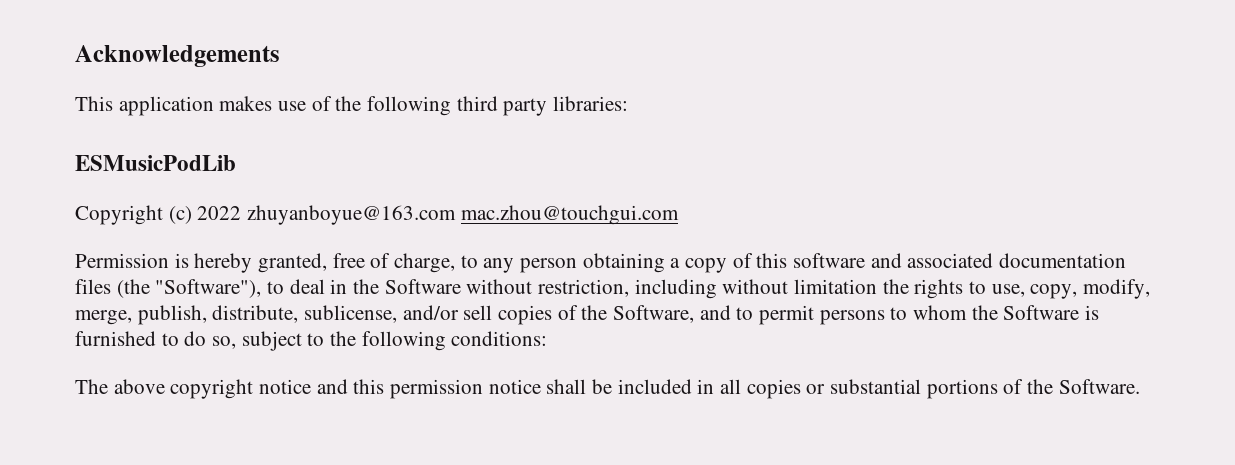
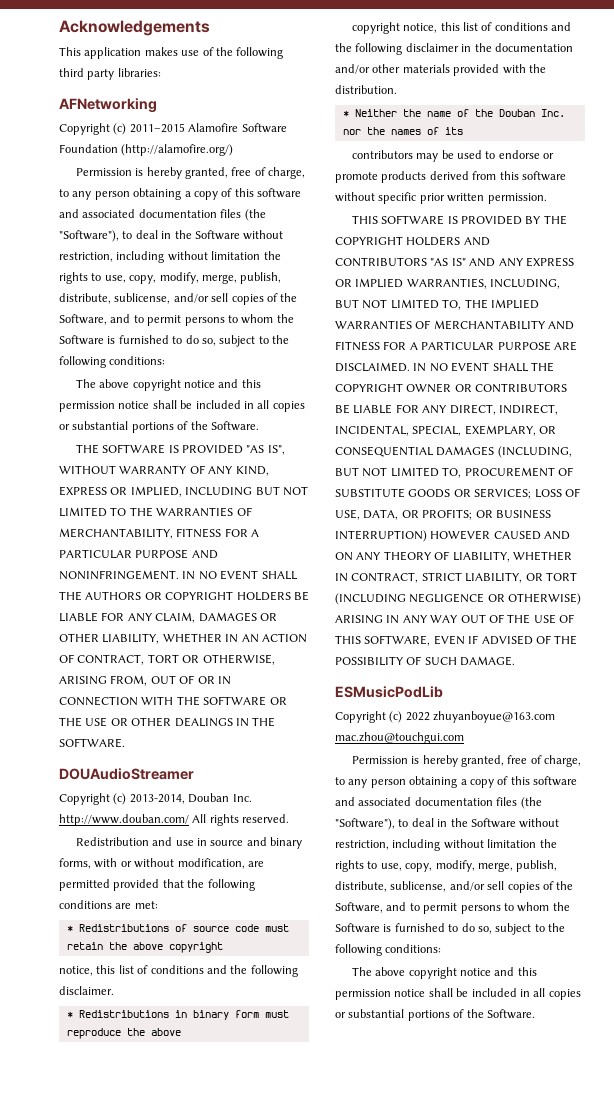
(629, 103) none -> [59,98,157,113] [59,123,287,135] [59,144,234,156] [75,167,306,179] [59,188,301,200] [59,209,266,221] [59,230,284,242] [59,251,281,263] [59,272,282,284] [59,293,298,305] [59,314,294,326] [59,335,289,347] [59,356,166,368] [75,379,261,391] [59,400,305,412] [59,421,259,433] [75,444,285,455] [59,465,269,476] [59,486,308,497] [59,507,252,517] [59,528,260,539] [59,549,218,559] [59,570,298,580] [59,591,309,601] [59,612,277,623] [59,633,307,644] [59,654,275,665] [59,675,231,686] [59,696,287,706] [59,717,276,727] [59,738,125,748] [59,768,194,780] [59,793,252,805] [59,814,290,826] [75,837,303,849] [59,858,264,869] [59,879,255,891] [59,900,158,909] [66,924,289,932] [66,942,223,953] [59,965,298,977] [59,986,114,995] [66,1010,289,1020] [66,1028,181,1039] [351,22,572,34] [335,43,573,55] [335,64,546,76] [335,85,397,94] [342,109,565,117] [342,127,463,135] [351,150,555,162] [335,171,566,183] [335,192,547,204] [351,215,567,225] [335,236,490,246] [335,257,574,267] [335,278,561,289] [335,299,539,310] [335,320,575,330] [335,341,577,351] [335,362,554,372] [335,383,568,393] [335,404,558,415] [335,425,557,436] [335,446,572,458] [335,467,573,478] [335,488,580,499] [335,509,551,520] [335,530,571,542] [335,551,572,562] [335,572,577,583] [335,593,582,605] [335,614,574,624] [335,635,578,646] [335,656,516,666] // AFNetworking // Copyright (c) 2011–2015 Alamofire Software Foundation (http://alamofire.org/) // Permission is hereby granted, free of charge, to any person obtaining a copy of this software and associated documentation files (the "Software"), to deal in the Software without restriction, including without limitation the rights to use, copy, modify, merge, publish, distribute, sublicense, and/or sell copies of the Software, and to permit persons to whom the Software is furnished to do so, subject to the following conditions: // The above copyright notice and this permission notice shall be included in all copies or substantial portions of the Software. // THE SOFTWARE IS PROVIDED "AS IS", WITHOUT WARRANTY OF ANY KIND, EXPRESS OR IMPLIED, INCLUDING BUT NOT LIMITED TO THE WARRANTIES OF MERCHANTABILITY, FITNESS FOR A PARTICULAR PURPOSE AND NONINFRINGEMENT. IN NO EVENT SHALL THE AUTHORS OR COPYRIGHT HOLDERS BE LIABLE FOR ANY CLAIM, DAMAGES OR OTHER LIABILITY, WHETHER IN AN ACTION OF CONTRACT, TORT OR OTHERWISE, ARISING FROM, OUT OF OR IN CONNECTION WITH THE SOFTWARE OR THE USE OR OTHER DEALINGS IN THE SOFTWARE. // DOUAudioStreamer // Copyright (c) 2013-2014, Douban Inc. http://www.douban.com/ All rights reserved. // Redistribution and use in source and binary forms, with or without modification, are permitted provided that the following conditions are met: // * Redistributions of source code must retain the above copyright // notice, this list of conditions and the following disclaimer. // * Redistributions in binary form must reproduce the above // copyright notice, this list of conditions and the following disclaimer in the documentation and/or other materials provided with the distribution. // * Neither the name of the Douban Inc. nor the names of its // contributors may be used to endorse or promote products derived from this software without specific prior written permission. // THIS SOFTWARE IS PROVIDED BY THE COPYRIGHT HOLDERS AND CONTRIBUTORS "AS IS" AND ANY EXPRESS OR IMPLIED WARRANTIES, INCLUDING, BUT NOT LIMITED TO, THE IMPLIED WARRANTIES OF MERCHANTABILITY AND FITNESS FOR A PARTICULAR PURPOSE ARE DISCLAIMED. IN NO EVENT SHALL THE COPYRIGHT OWNER OR CONTRIBUTORS BE LIABLE FOR ANY DIRECT, INDIRECT, INCIDENTAL, SPECIAL, EXEMPLARY, OR CONSEQUENTIAL DAMAGES (INCLUDING, BUT NOT LIMITED TO, PROCUREMENT OF SUBSTITUTE GOODS OR SERVICES; LOSS OF USE, DATA, OR PROFITS; OR BUSINESS INTERRUPTION) HOWEVER CAUSED AND ON ANY THEORY OF LIABILITY, WHETHER IN CONTRACT, STRICT LIABILITY, OR TORT (INCLUDING NEGLIGENCE OR OTHERWISE) ARISING IN ANY WAY OUT OF THE USE OF THIS SOFTWARE, EVEN IF ADVISED OF THE POSSIBILITY OF SUCH DAMAGE.

